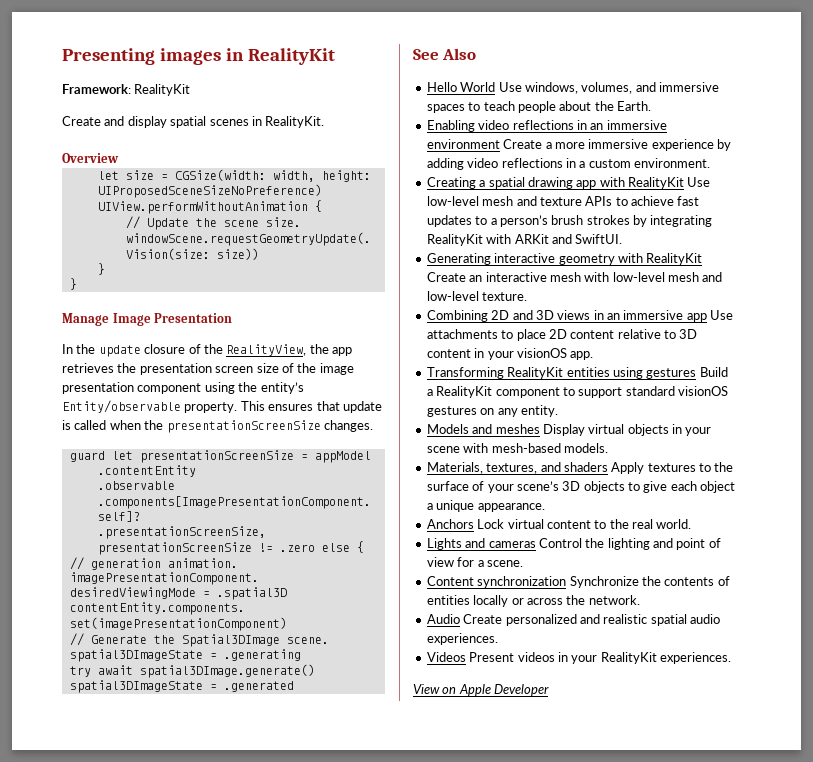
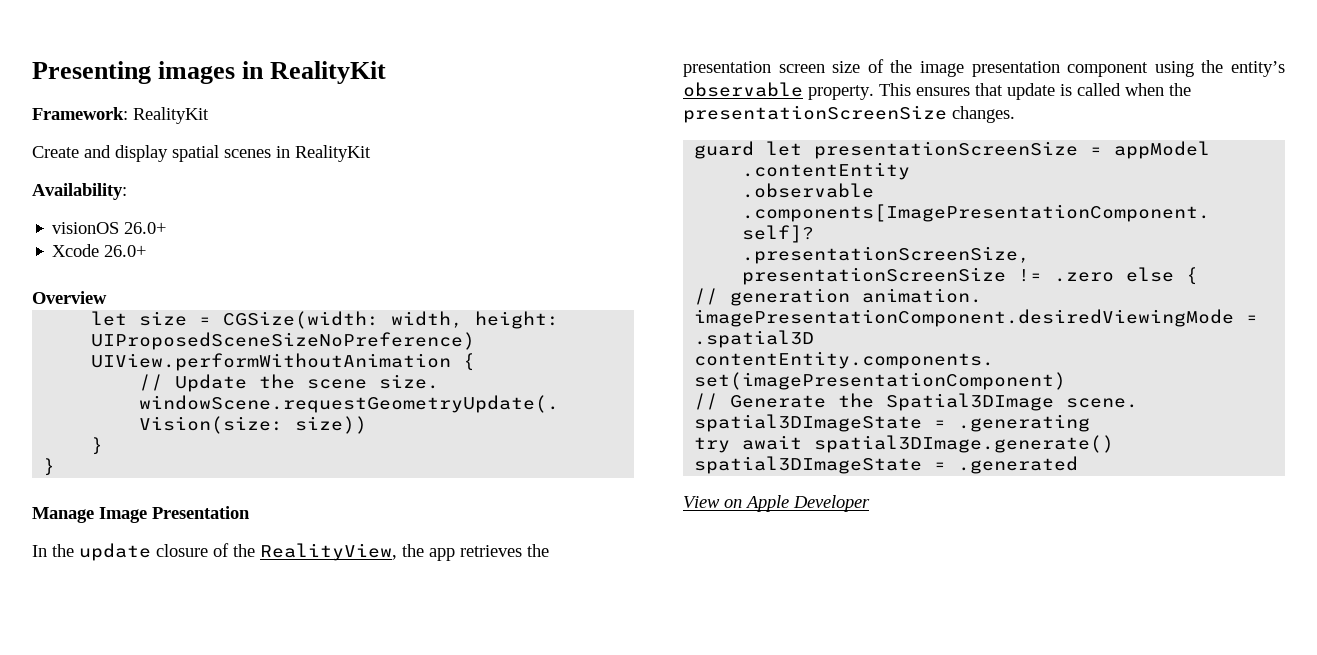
[265,116,325,128] RealityKit. -> [295,145,371,162] [32,183,127,200] [52,222,167,234] [52,244,147,257] RealityKit // Availability: // visionOS 26.0+ // Xcode 26.0+
[62,400,181,413] Entity/observable -> [683,82,803,97] observable
[413,48,477,60] [426,82,719,94] [426,101,651,113] [426,120,667,132] [426,139,731,151] [426,158,710,170] [426,177,711,189] [426,196,700,206] [426,215,713,227] [426,234,623,246] [426,253,703,265] [426,272,723,282] [426,291,528,301] [426,310,734,322] [426,329,698,341] [426,348,594,360] [426,367,728,379] [426,386,728,398] [426,405,558,417] [426,424,712,436] [426,443,608,453] [426,462,734,474] [426,481,736,493] [426,500,545,512] [426,519,692,529] [426,538,721,550] [426,557,523,567] [426,576,730,588] [426,595,640,607] [426,614,720,626] [426,633,498,645] [426,652,731,664] // See Also // Hello World Use windows, volumes, and immersive spaces to teach people about the Earth. // Enabling video reflections in an immersive environment Create a more immersive experience by adding video reflections in a custom environment. // Creating a spatial drawing app with RealityKit Use low-level mesh and texture APIs to achieve fast updates to a person’s brush strokes by integrating RealityKit with ARKit and SwiftUI. // Generating interactive geometry with RealityKit Create an interactive mesh with low-level mesh and low-level texture. // Combining 2D and 3D views in an immersive app Use attachments to place 2D content relative to 3D content in your visionOS app. // Transforming RealityKit entities using gestures Build a RealityKit component to support standard visionOS gestures on any entity. // Models and meshes Display virtual objects in your scene with mesh-based models. // Materials, textures, and shaders Apply textures to the surface of your scene’s 3D objects to give each object a unique appearance. // Anchors Lock virtual content to the real world. // Lights and cameras Control the lighting and point of view for a scene. // Content synchronization Synchronize the contents of entities locally or across the network. // Audio Create personalized and realistic spatial audio experiences. // Videos Present videos in your RealityKit experiences. -> (1079, 465) none

